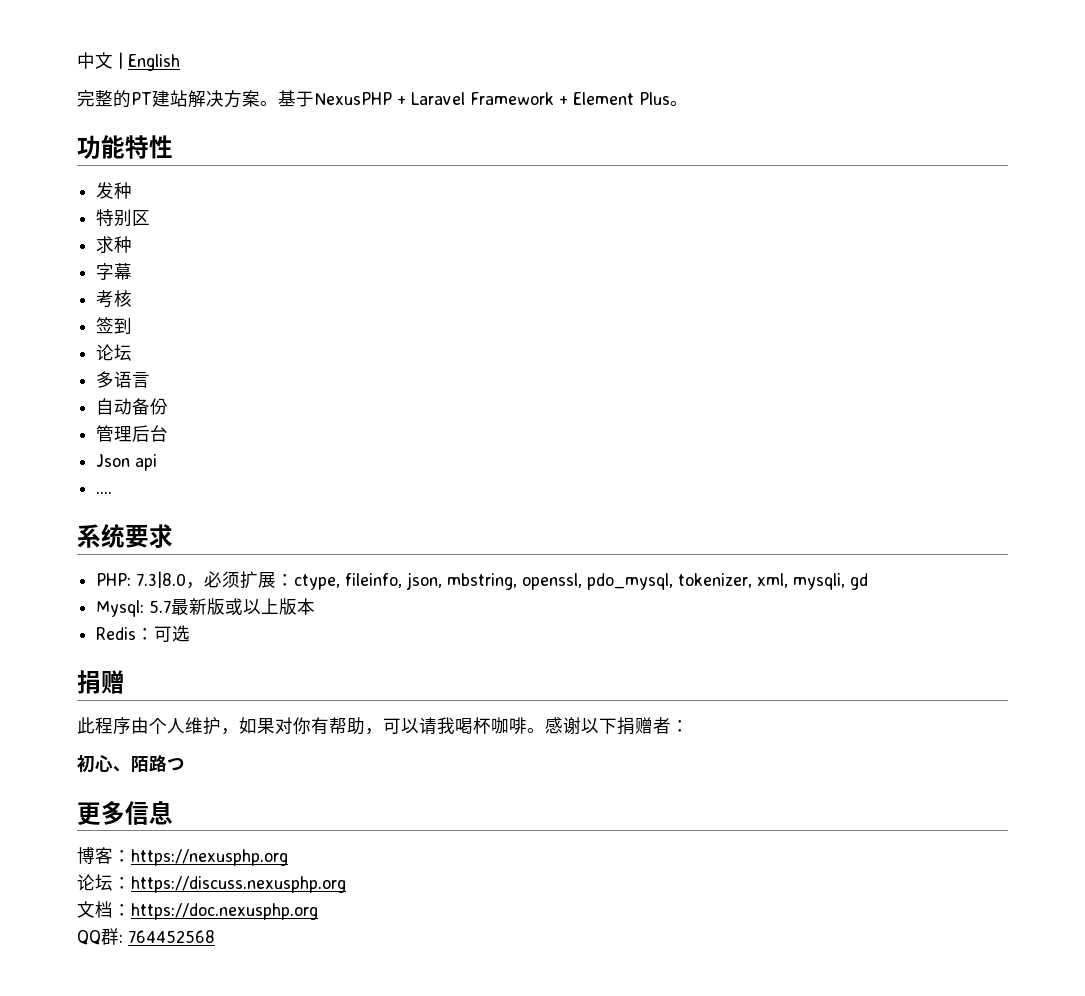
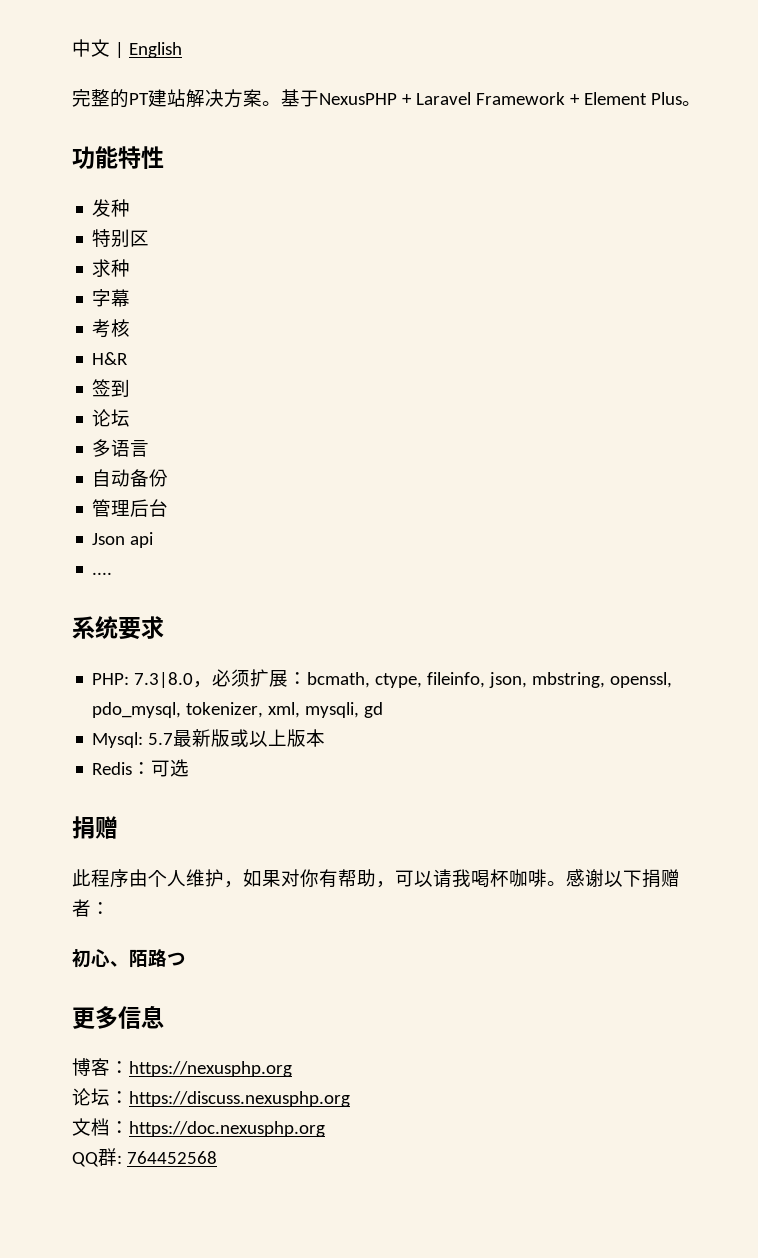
(133, 298) none -> [92,352,129,365] // H&R
(295, 580) none -> [307,672,371,688] bcmath,

